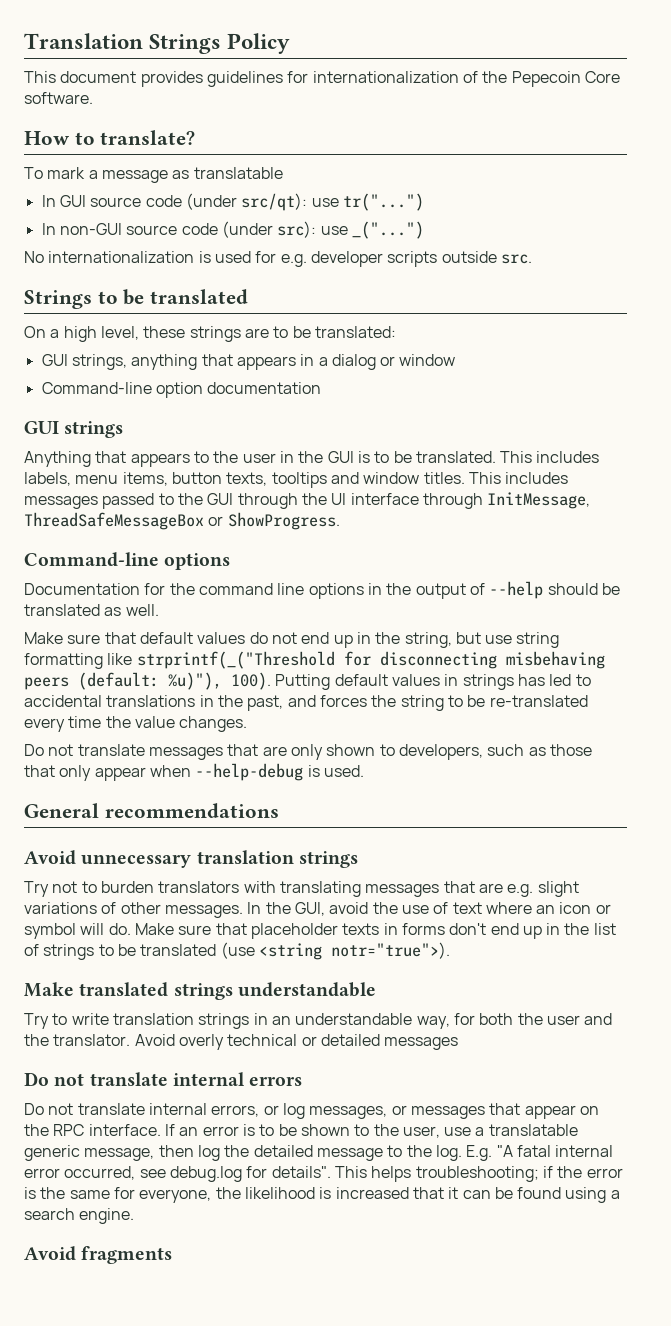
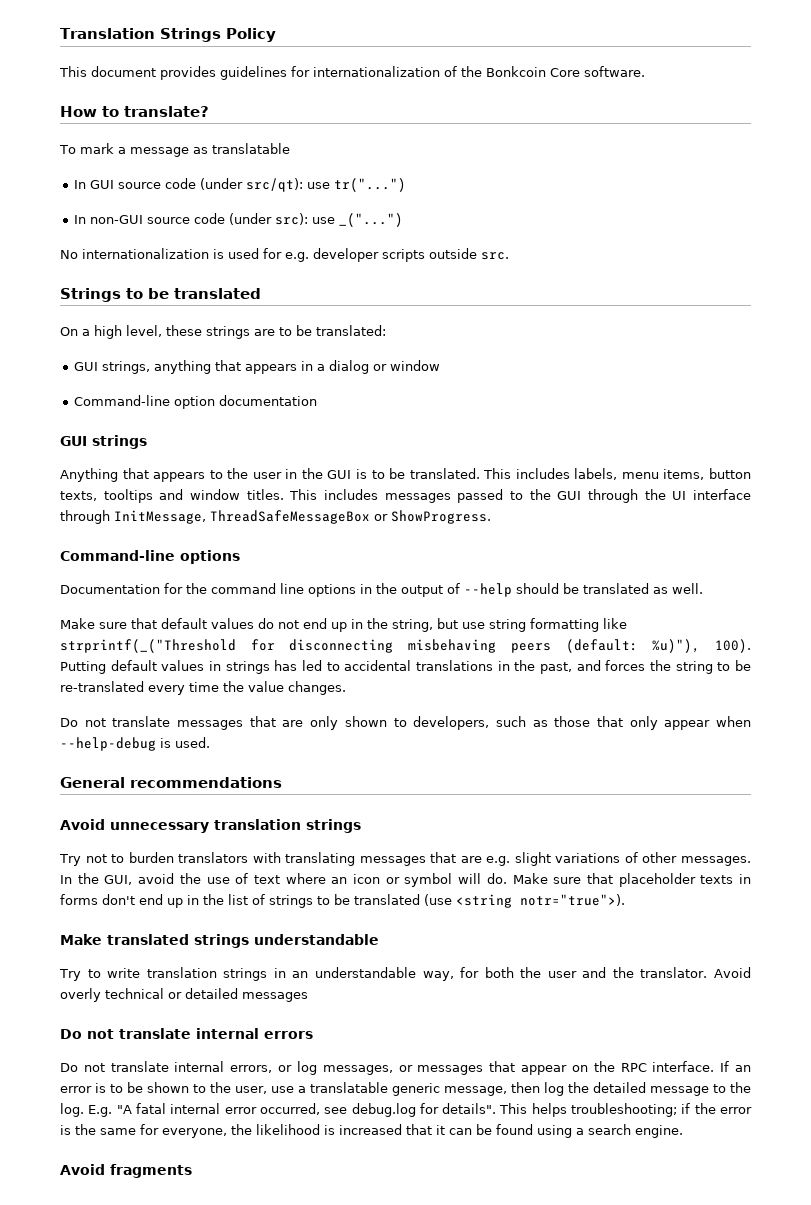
[511,71,581,87] Pepecoin -> [486,66,546,77] Bonkcoin

